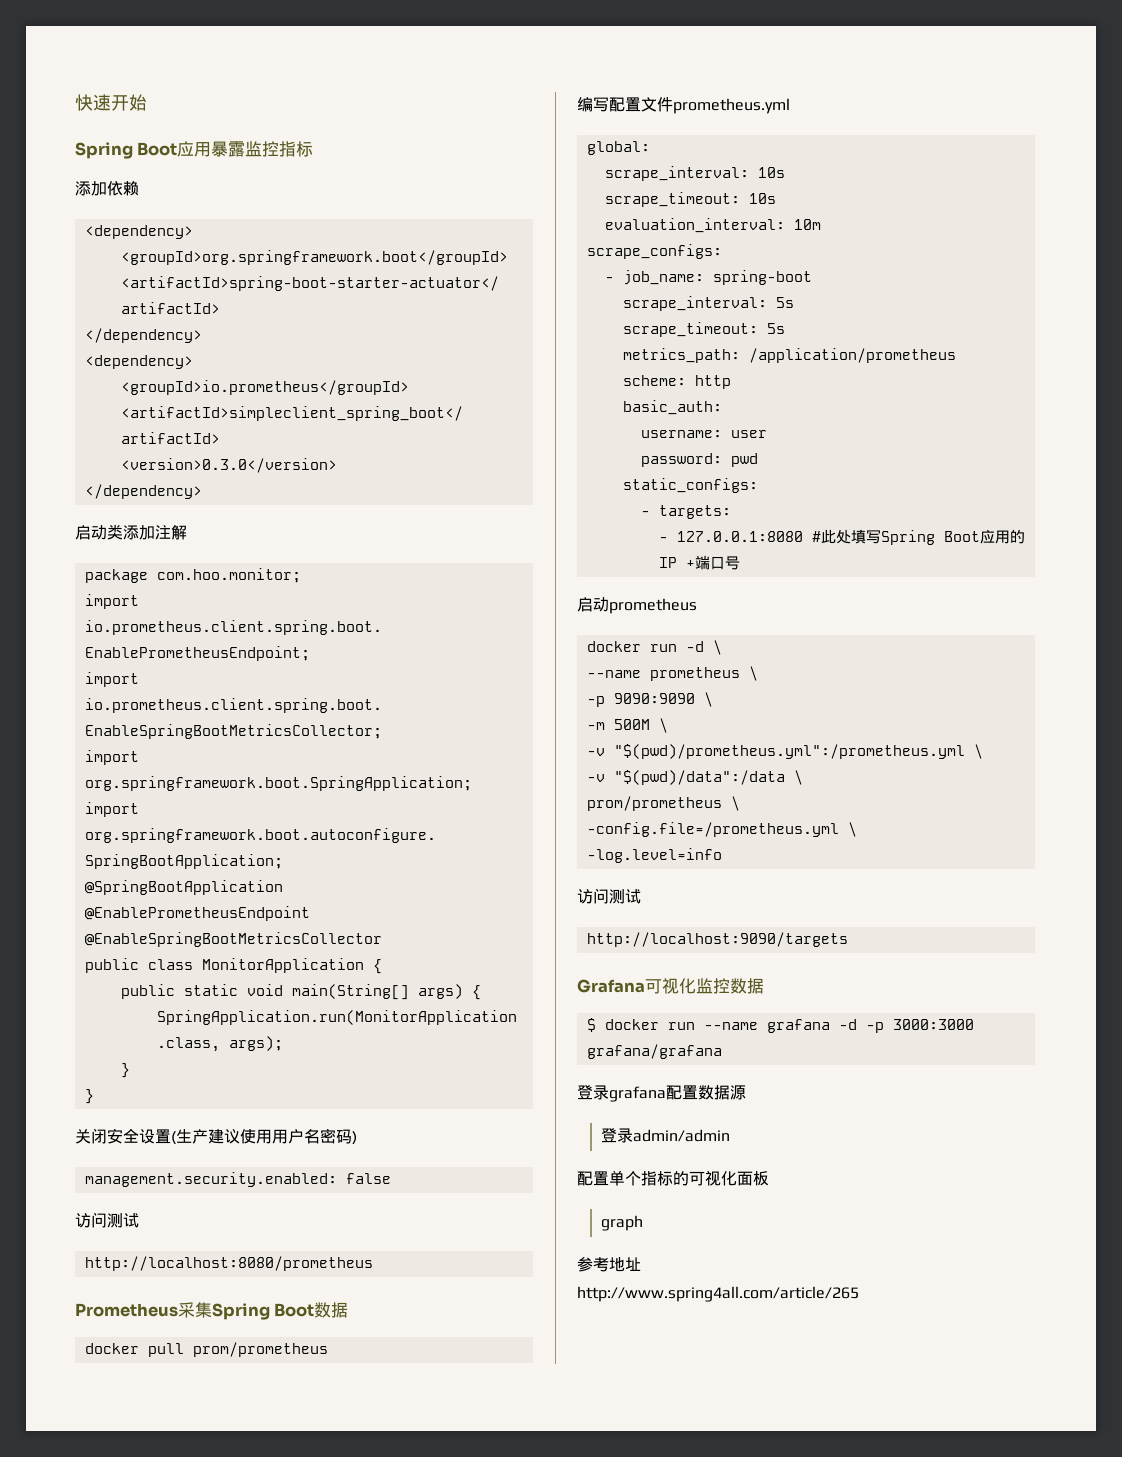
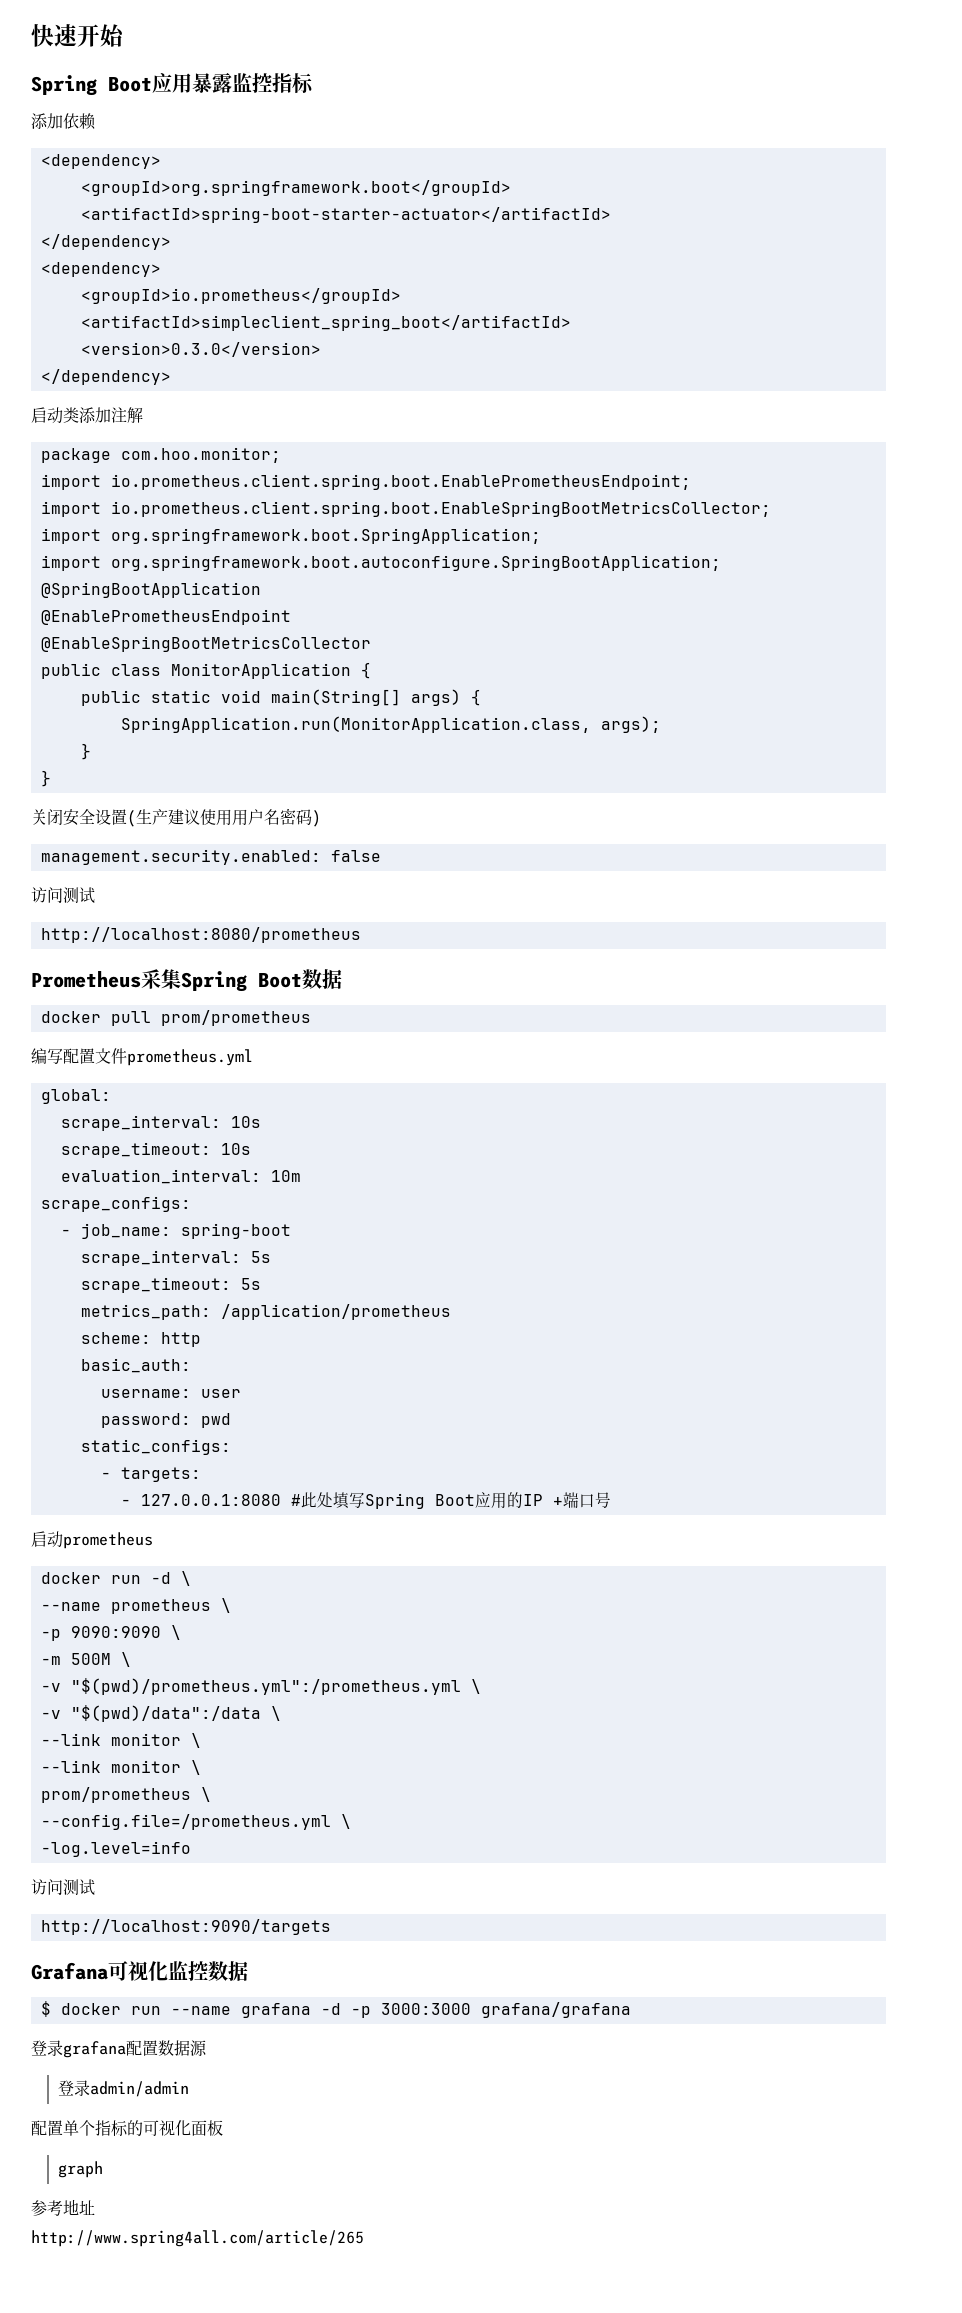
(803, 777) none -> [40,1733,201,1748] [40,1760,201,1775] // --link monitor \ // --link monitor \
[586,822,839,837] -config.file=/prometheus.yml -> [40,1814,331,1830] --config.file=/prometheus.yml

